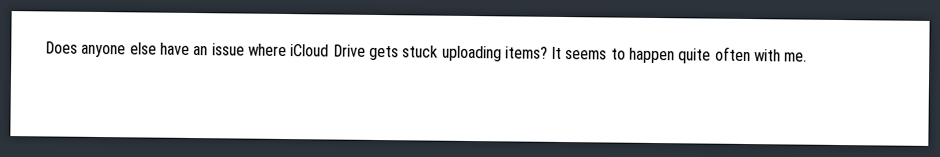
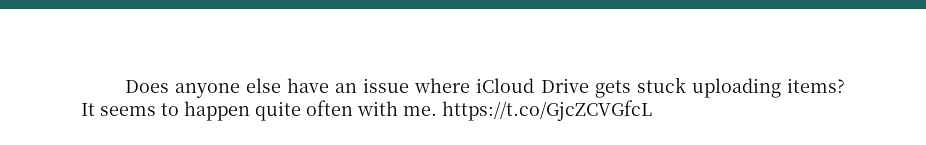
(808, 57) none -> [442,100,652,121] https://t.co/GjcZCVGfcL

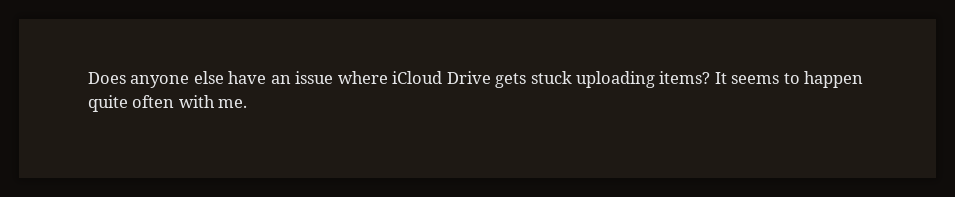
[442,100,652,121] https://t.co/GjcZCVGfcL -> (248, 103) none

